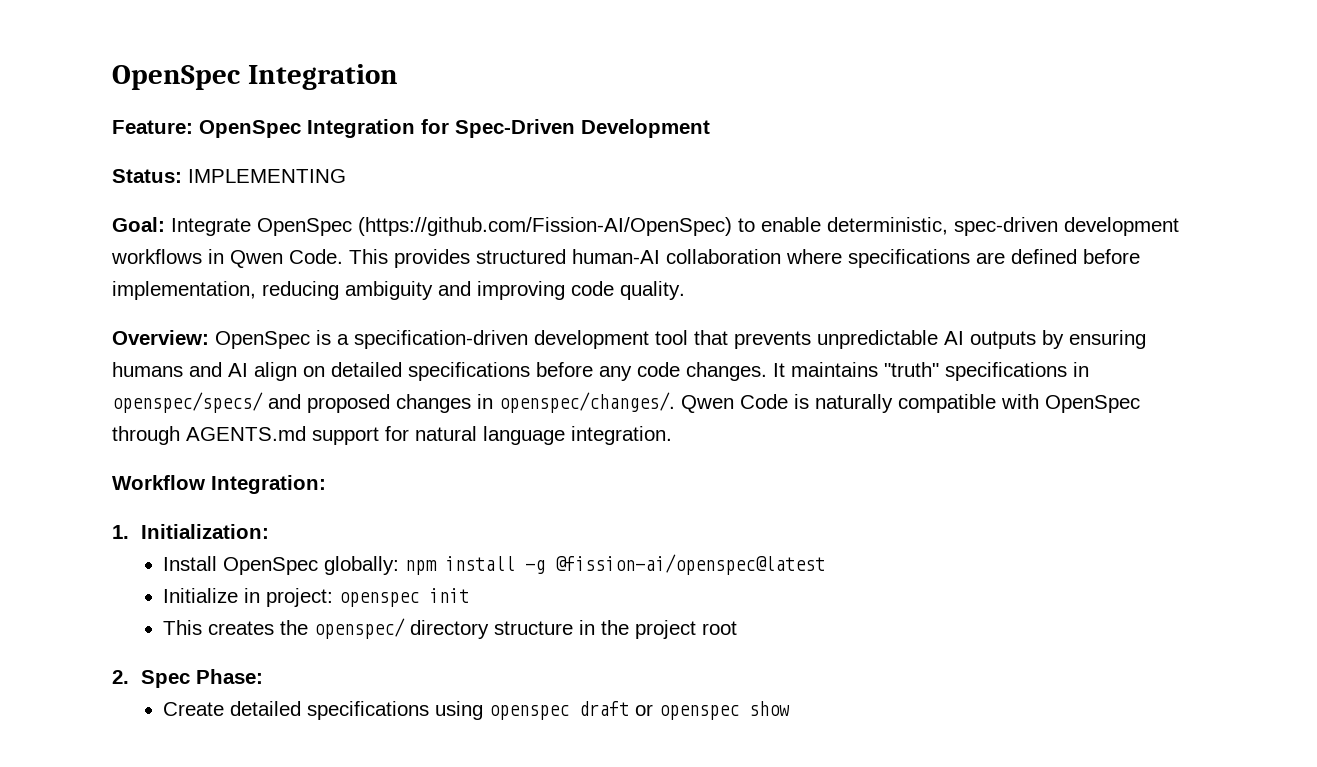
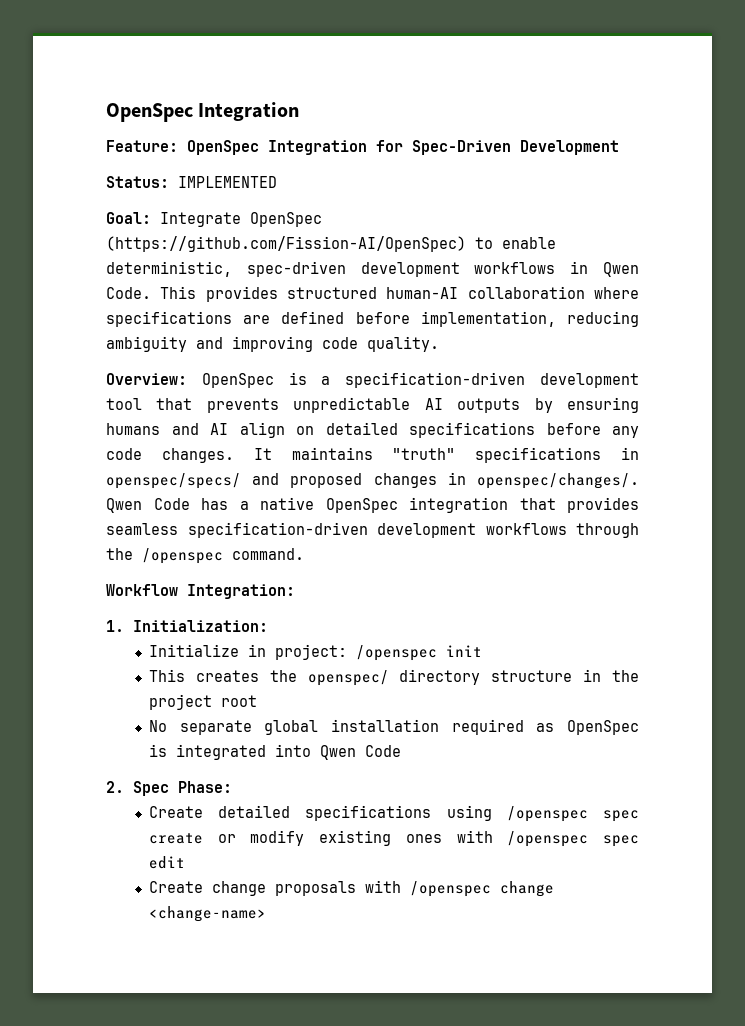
[188,169,346,183] IMPLEMENTING -> [178,176,277,188] IMPLEMENTED
[794,394,1140,413] [112,426,672,445] [112,475,326,494] [112,524,269,539] [163,554,826,575] is naturally compatible with OpenSpec through AGENTS.md support for natural language integration. // Workflow Integration: // 1. Initialization: // Install OpenSpec globally: npm install -g @fission-ai/openspec@latest -> [201,497,639,513] [106,522,639,538] [106,548,304,564] [106,584,295,599] [106,620,269,632] has a native OpenSpec integration that provides seamless specification-driven development workflows through the /openspec command. // Workflow Integration: // 1. Initialization:
[339,592,420,607] openspec -> [355,645,437,661] /openspec
(738, 628) none -> [148,719,639,735] [148,744,401,760] // No separate global installation required as OpenSpec is integrated into Qwen Code
[489,701,791,720] openspec draft or openspec show -> [506,806,639,822] [148,830,639,847] [148,856,185,869] [148,880,554,897] [148,906,266,922] /openspec spec create or modify existing ones with /openspec spec edit // Create change proposals with /openspec change <change-name>

